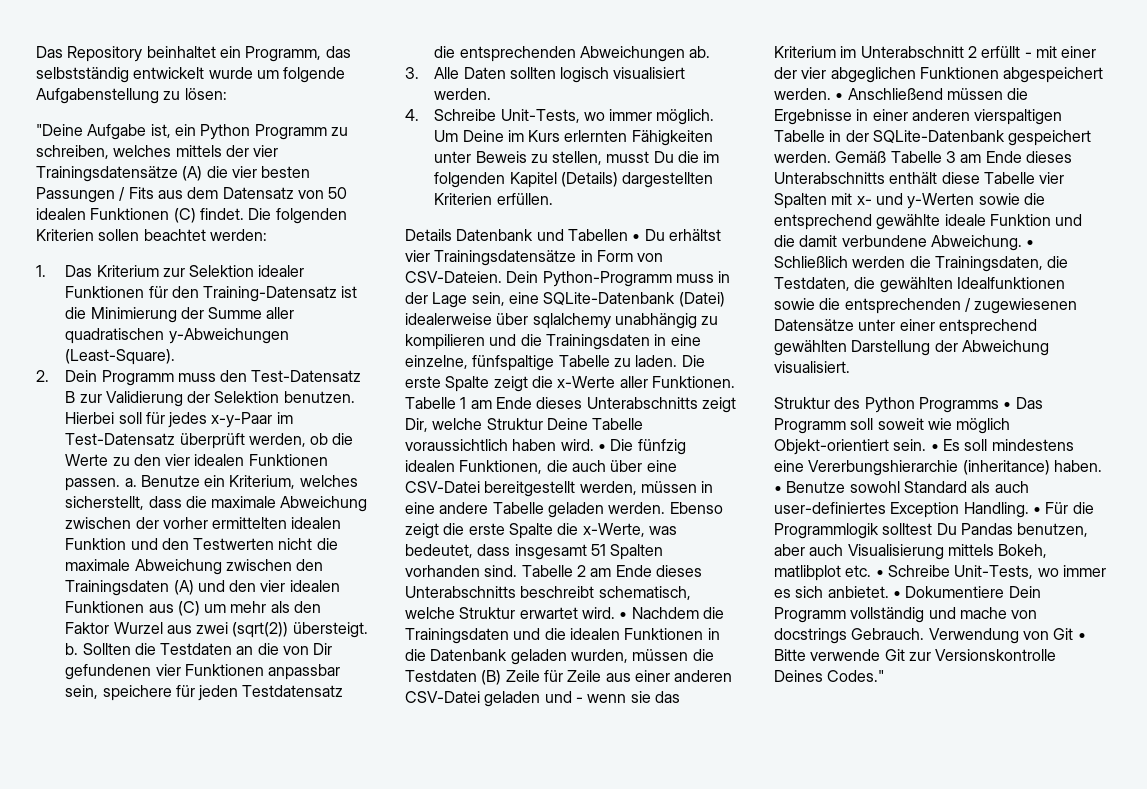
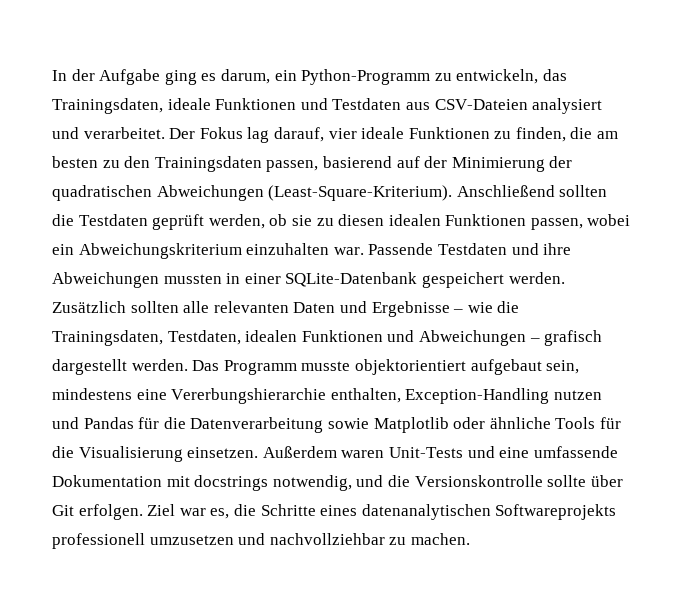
[36,46,351,62] [36,67,346,83] [36,88,227,104] [36,124,348,140] [36,145,279,159] [36,166,311,182] [36,187,348,203] [36,208,347,224] [36,229,267,241] [36,265,305,277] [65,286,358,302] [65,307,295,323] [65,328,289,344] [65,349,176,365] [36,370,362,386] [65,391,355,407] [65,412,293,428] [65,433,354,449] [65,454,328,466] [65,475,358,491] [65,496,368,512] [65,517,342,529] [65,538,338,550] [65,559,324,575] [65,580,340,596] [65,601,322,616] [65,622,368,638] [65,643,333,655] [65,664,341,680] [65,685,344,701] [434,46,711,62] [405,67,686,83] [434,88,492,100] [405,109,715,125] [434,130,713,146] [434,151,720,165] [434,172,714,188] [434,193,553,205] [405,229,721,241] [405,250,664,266] [405,271,731,287] [405,292,725,308] [405,313,719,329] [405,334,701,350] [405,355,705,371] [405,376,735,392] [405,397,736,413] [405,418,644,432] [405,439,686,455] [405,460,677,474] [405,481,714,497] [405,502,723,518] [405,523,677,539] [405,544,664,560] [405,565,702,577] [405,586,691,600] [405,607,724,619] [405,628,720,644] [405,649,714,665] [405,670,733,685] [405,691,680,707] [774,46,1097,58] [774,67,1104,83] [774,88,1029,100] [774,109,1063,125] [774,130,1092,146] [774,151,1072,163] [774,172,1065,184] [774,193,1045,209] [774,214,1083,230] [774,235,1035,251] [774,256,1069,272] [774,277,1065,293] [774,298,1078,314] [774,319,1037,335] [774,340,1049,356] [774,361,850,373] [774,397,1043,413] [774,418,1011,434] [774,439,1074,455] [774,460,1102,476] [774,481,1029,493] [774,502,1094,518] [774,523,1089,539] [774,544,1048,560] [774,565,1106,581] [774,586,1041,598] [774,607,1038,623] [774,628,1086,644] [774,649,1057,661] [774,670,885,682] Das Repository beinhaltet ein Programm, das selbstständig entwickelt wurde um folgende Aufgabenstellung zu lösen: // "Deine Aufgabe ist, ein Python Programm zu schreiben, welches mittels der vier Trainingsdatensätze (A) die vier besten Passungen / Fits aus dem Datensatz von 50 idealen Funktionen (C) findet. Die folgenden Kriterien sollen beachtet werden: // 1. Das Kriterium zur Selektion idealer Funktionen für den Training-Datensatz ist die Minimierung der Summe aller quadratischen y-Abweichungen (Least-Square). // 2. Dein Programm muss den Test-Datensatz B zur Validierung der Selektion benutzen. Hierbei soll für jedes x-y-Paar im Test-Datensatz überprüft werden, ob die Werte zu den vier idealen Funktionen passen. a. Benutze ein Kriterium, welches sicherstellt, dass die maximale Abweichung zwischen der vorher ermittelten idealen Funktion und den Testwerten nicht die maximale Abweichung zwischen den Trainingsdaten (A) und den vier idealen Funktionen aus (C) um mehr als den Faktor Wurzel aus zwei (sqrt(2)) übersteigt. b. Sollten die Testdaten an die von Dir gefundenen vier Funktionen anpassbar sein, speichere für jeden Testdatensatz die entsprechenden Abweichungen ab. // 3. Alle Daten sollten logisch visualisiert werden. // 4. Schreibe Unit-Tests, wo immer möglich. Um Deine im Kurs erlernten Fähigkeiten unter Beweis zu stellen, musst Du die im folgenden Kapitel (Details) dargestellten Kriterien erfüllen. // Details Datenbank und Tabellen • Du erhältst vier Trainingsdatensätze in Form von CSV-Dateien. Dein Python-Programm muss in der Lage sein, eine SQLite-Datenbank (Datei) idealerweise über sqlalchemy unabhängig zu kompilieren und die Trainingsdaten in eine einzelne, fünfspaltige Tabelle zu laden. Die erste Spalte zeigt die x-Werte aller Funktionen. Tabelle 1 am Ende dieses Unterabschnitts zeigt Dir, welche Struktur Deine Tabelle voraussichtlich haben wird. • Die fünfzig idealen Funktionen, die auch über eine CSV-Datei bereitgestellt werden, müssen in eine andere Tabelle geladen werden. Ebenso zeigt die erste Spalte die x-Werte, was bedeutet, dass insgesamt 51 Spalten vorhanden sind. Tabelle 2 am Ende dieses Unterabschnitts beschreibt schematisch, welche Struktur erwartet wird. • Nachdem die Trainingsdaten und die idealen Funktionen in die Datenbank geladen wurden, müssen die Testdaten (B) Zeile für Zeile aus einer anderen CSV-Datei geladen und - wenn sie das Kriterium im Unterabschnitt 2 erfüllt - mit einer der vier abgeglichen Funktionen abgespeichert werden. • Anschließend müssen die Ergebnisse in einer anderen vierspaltigen Tabelle in der SQLite-Datenbank gespeichert werden. Gemäß Tabelle 3 am Ende dieses Unterabschnitts enthält diese Tabelle vier Spalten mit x- und y-Werten sowie die entsprechend gewählte ideale Funktion und die damit verbundene Abweichung. • Schließlich werden die Trainingsdaten, die Testdaten, die gewählten Idealfunktionen sowie die entsprechenden / zugewiesenen Datensätze unter einer entsprechend gewählten Darstellung der Abweichung visualisiert. // Struktur des Python Programms • Das Programm soll soweit wie möglich Objekt-orientiert sein. • Es soll mindestens eine Vererbungshierarchie (inheritance) haben. • Benutze sowohl Standard als auch user-definiertes Exception Handling. • Für die Programmlogik solltest Du Pandas benutzen, aber auch Visualisierung mittels Bokeh, matlibplot etc. • Schreibe Unit-Tests, wo immer es sich anbietet. • Dokumentiere Dein Programm vollständig und mache von docstrings Gebrauch. Verwendung von Git • Bitte verwende Git zur Versionskontrolle Deines Codes." -> [52,69,567,85] [52,98,603,114] [52,127,619,143] [52,156,573,172] [52,185,608,201] [52,214,631,230] [52,243,572,259] [52,272,565,288] [52,301,520,317] [52,330,603,346] [52,359,580,375] [52,388,602,404] [52,417,621,433] [52,446,618,462] [52,475,623,491] [52,504,617,520] [52,533,470,549] In der Aufgabe ging es darum, ein Python-Programm zu entwickeln, das Trainingsdaten, ideale Funktionen und Testdaten aus CSV-Dateien analysiert und verarbeitet. Der Fokus lag darauf, vier ideale Funktionen zu finden, die am besten zu den Trainingsdaten passen, basierend auf der Minimierung der quadratischen Abweichungen (Least-Square-Kriterium). Anschließend sollten die Testdaten geprüft werden, ob sie zu diesen idealen Funktionen passen, wobei ein Abweichungskriterium einzuhalten war. Passende Testdaten und ihre Abweichungen mussten in einer SQLite-Datenbank gespeichert werden. Zusätzlich sollten alle relevanten Daten und Ergebnisse – wie die Trainingsdaten, Testdaten, idealen Funktionen und Abweichungen – grafisch dargestellt werden. Das Programm musste objektorientiert aufgebaut sein, mindestens eine Vererbungshierarchie enthalten, Exception-Handling nutzen und Pandas für die Datenverarbeitung sowie Matplotlib oder ähnliche Tools für die Visualisierung einsetzen. Außerdem waren Unit-Tests und eine umfassende Dokumentation mit docstrings notwendig, und die Versionskontrolle sollte über Git erfolgen. Ziel war es, die Schritte eines datenanalytischen Softwareprojekts professionell umzusetzen und nachvollziehbar zu machen.

